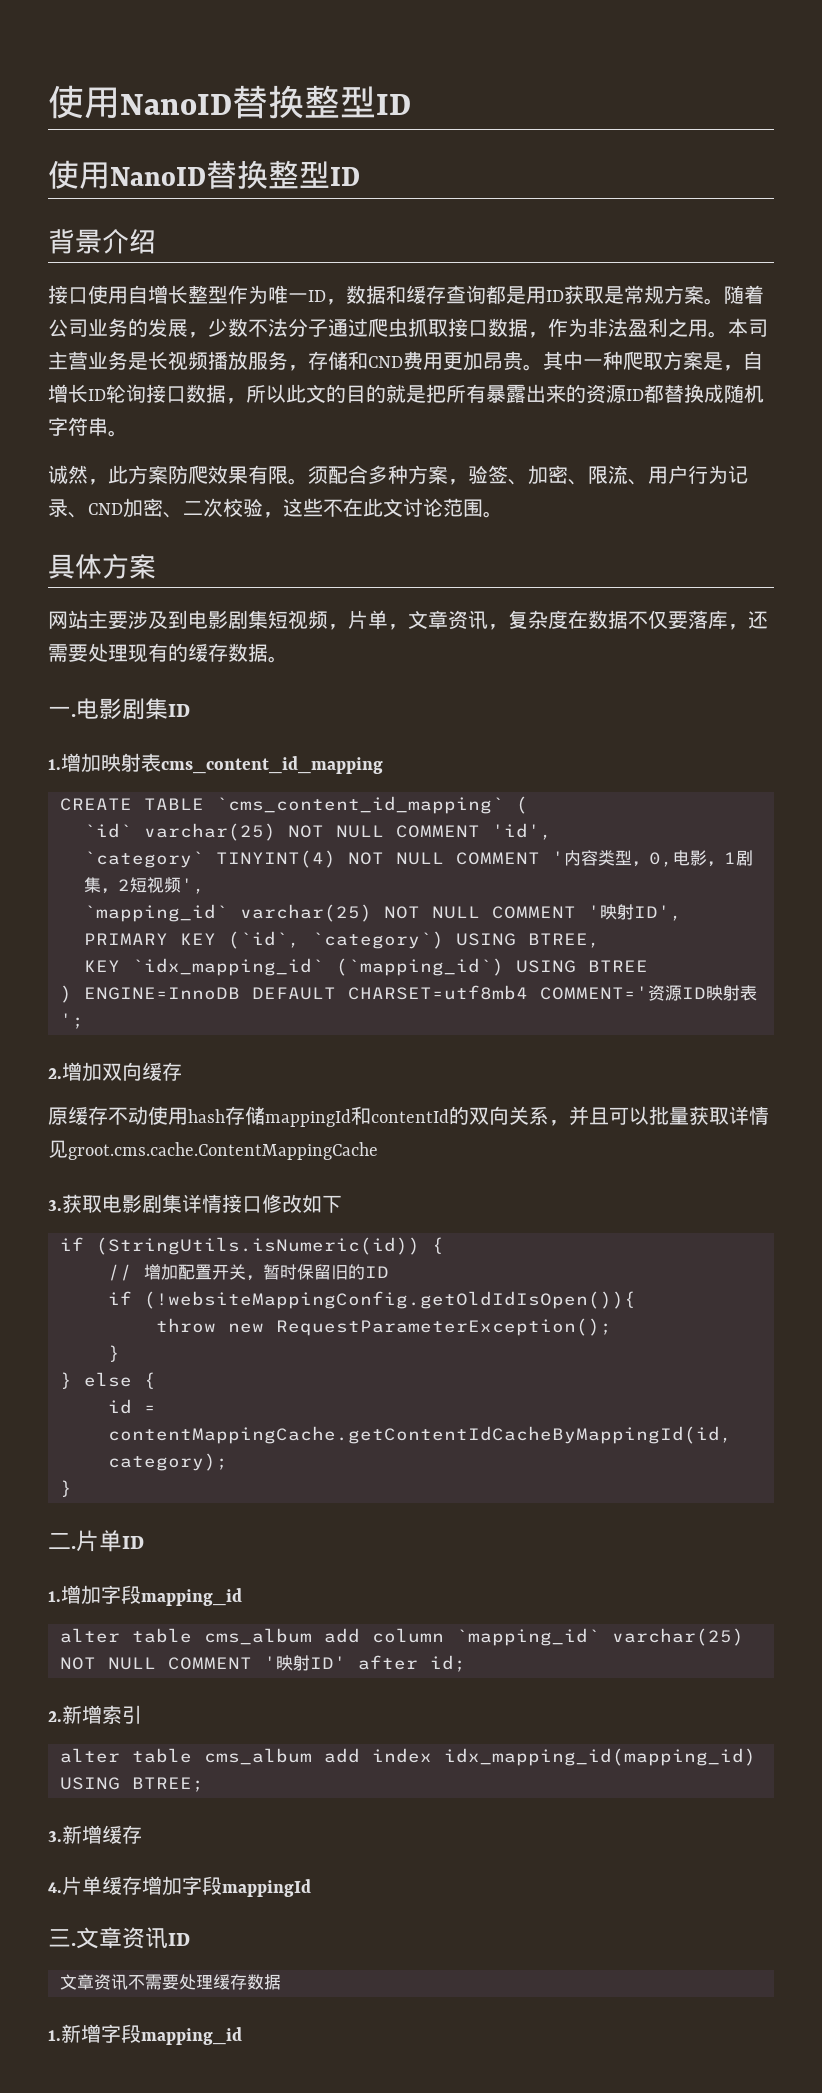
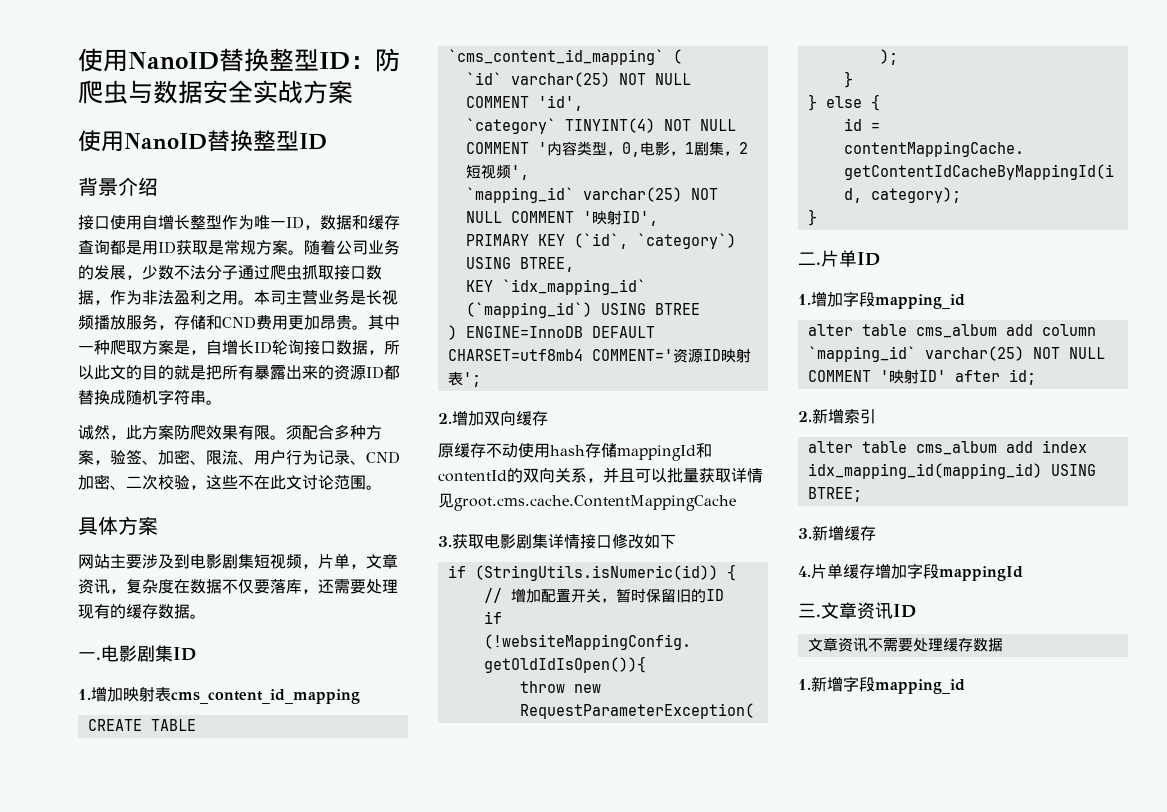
[48,85,411,119] 使用NanoID替换整型ID -> [78,48,400,72] [78,80,353,104] 使用NanoID替换整型ID：防爬虫与数据安全实战方案

